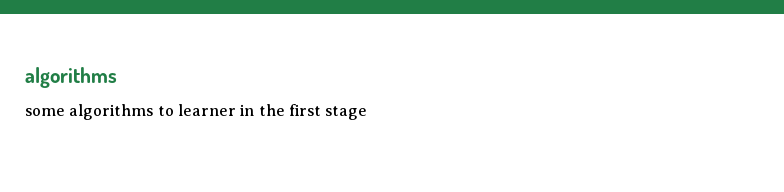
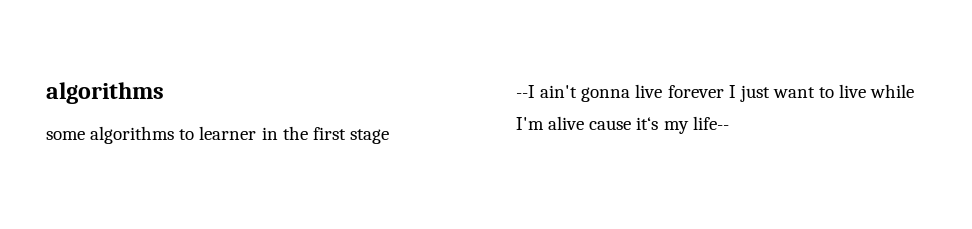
(368, 113) none -> [516,84,915,102] [516,116,729,134] // --I ain't gonna live forever I just want to live while I'm alive cause it‘s my life--

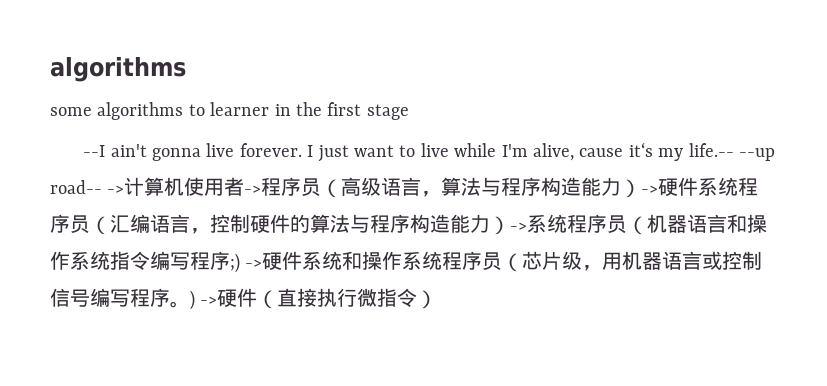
[667,85,724,98] forever -> [239,143,302,157] forever.
[548,116,585,130] alive -> [533,143,575,161] alive,
[692,116,729,130] life-- -> [688,143,776,161] [50,177,759,198] [50,214,767,235] [50,251,763,273] [50,288,438,310] life.-- --up road-- ->计算机使用者->程序员（高级语言，算法与程序构造能力）->硬件系统程序员（汇编语言，控制硬件的算法与程序构造能力）->系统程序员（机器语言和操作系统指令编写程序;) ->硬件系统和操作系统程序员（芯片级，用机器语言或控制信号编写程序。) ->硬件（直接执行微指令）

